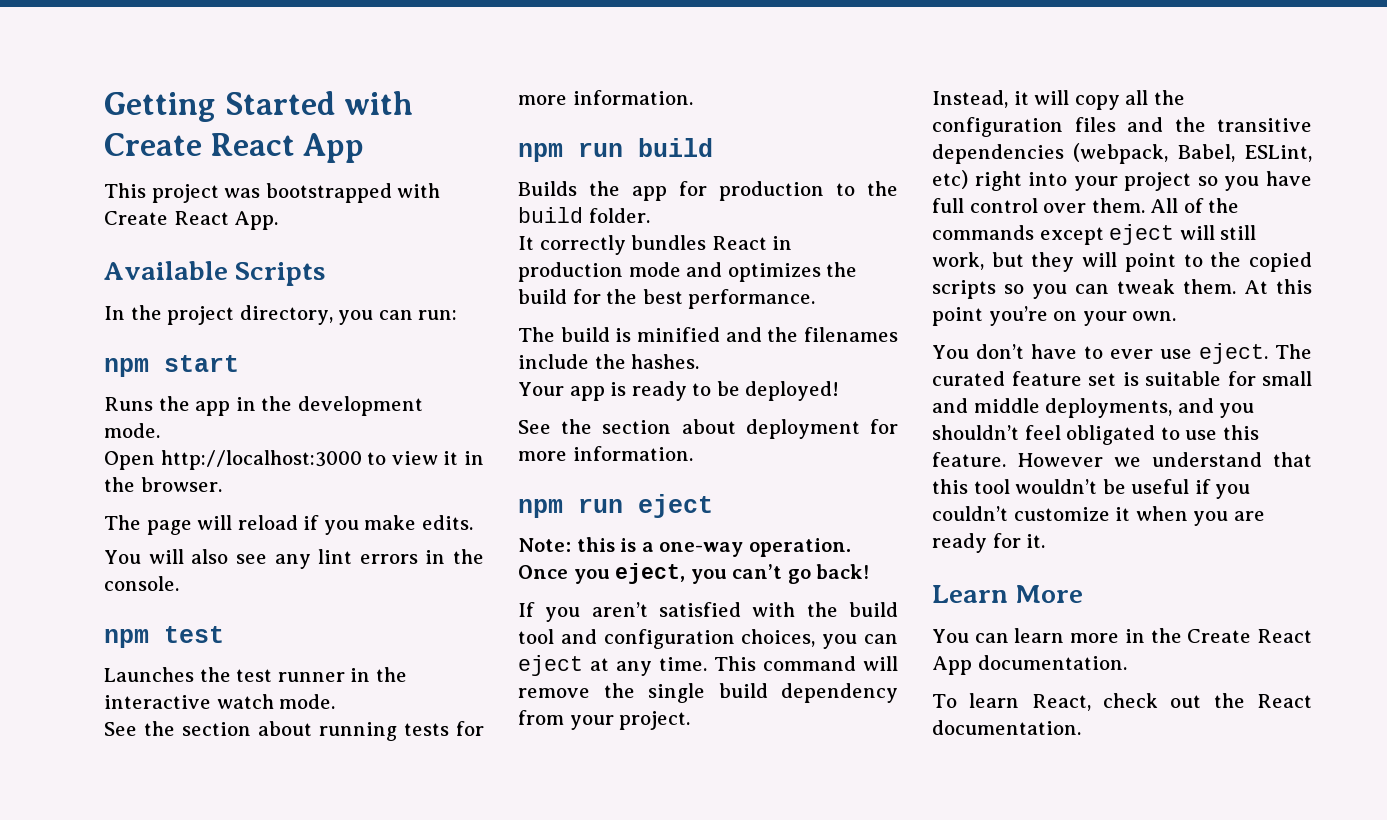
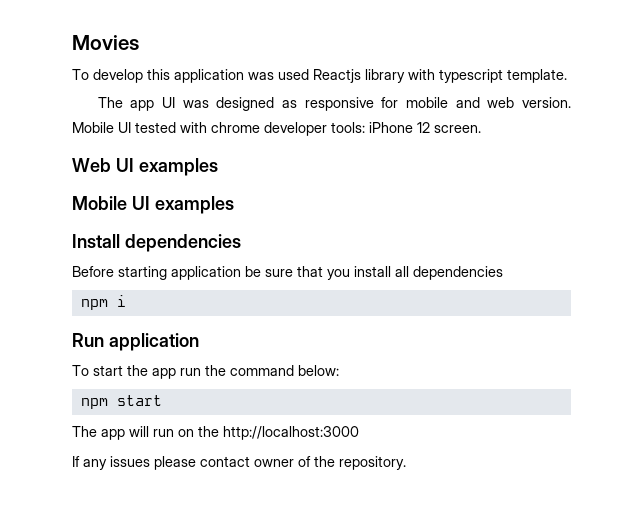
[104,91,414,122] [104,133,365,163] [104,183,441,203] [104,211,279,230] [104,261,326,286] [104,305,458,325] [104,355,239,377] [104,396,423,416] [104,423,160,438] [104,450,484,470] [104,477,222,492] [104,515,473,535] [104,549,484,569] [104,576,179,591] [104,626,224,648] [104,667,407,682] [104,694,336,709] [104,721,484,741] [518,90,693,105] [518,138,713,162] [518,181,898,201] [518,207,650,223] [518,235,793,255] [518,262,858,282] [518,289,816,309] [518,327,898,342] [518,354,700,369] [518,381,840,401] [518,419,898,439] [518,446,693,461] [518,494,713,518] [518,537,851,557] [518,563,870,584] [518,602,898,622] [518,629,898,649] [518,655,898,676] [518,683,898,703] [518,710,691,730] [932,90,1185,110] [932,117,1312,137] [932,143,1312,164] [932,170,1312,191] [932,198,1240,213] [932,224,1257,245] [932,252,1312,272] [932,279,1312,299] [932,306,1177,326] [932,343,1312,364] [932,371,1312,386] [932,398,1255,418] [932,425,1259,445] [932,452,1312,467] [932,479,1251,499] [932,506,1265,526] [932,533,1046,553] [932,585,1084,603] [932,628,1312,643] [932,655,1127,675] [932,693,1312,711] [932,720,1081,735] Getting Started with Create React App // This project was bootstrapped with Create React App. // Available Scripts // In the project directory, you can run: // npm start // Runs the app in the development mode. // Open http://localhost:3000 to view it in the browser. // The page will reload if you make edits. // You will also see any lint errors in the console. // npm test // Launches the test runner in the interactive watch mode. // See the section about running tests for more information. // npm run build // Builds the app for production to the build folder. // It correctly bundles React in production mode and optimizes the build for the best performance. // The build is minified and the filenames include the hashes. // Your app is ready to be deployed! // See the section about deployment for more information. // npm run eject // Note: this is a one-way operation. Once you eject, you can’t go back! // If you aren’t satisfied with the build tool and configuration choices, you can eject at any time. This command will remove the single build dependency from your project. // Instead, it will copy all the configuration files and the transitive dependencies (webpack, Babel, ESLint, etc) right into your project so you have full control over them. All of the commands except eject will still work, but they will point to the copied scripts so you can tweak them. At this point you’re on your own. // You don’t have to ever use eject. The curated feature set is suitable for small and middle deployments, and you shouldn’t feel obligated to use this feature. However we understand that this tool wouldn’t be useful if you couldn’t customize it when you are ready for it. // Learn More // You can learn more in the Create React App documentation. // To learn React, check out the React documentation. -> [72,35,139,50] [72,69,567,83] [97,97,571,111] [72,122,481,136] [72,158,218,176] [72,196,234,214] [72,234,241,252] [72,266,503,280] [80,295,126,310] [72,333,199,351] [72,365,339,379] [80,395,162,409] [72,426,359,440] [72,456,406,470] Movies // To develop this application was used Reactjs library with typescript template. // The app UI was designed as responsive for mobile and web version. Mobile UI tested with chrome developer tools: iPhone 12 screen. // Web UI examples // Mobile UI examples // Install dependencies // Before starting application be sure that you install all dependencies // npm i // Run application // To start the app run the command below: // npm start // The app will run on the http://localhost:3000 // If any issues please contact owner of the repository.

